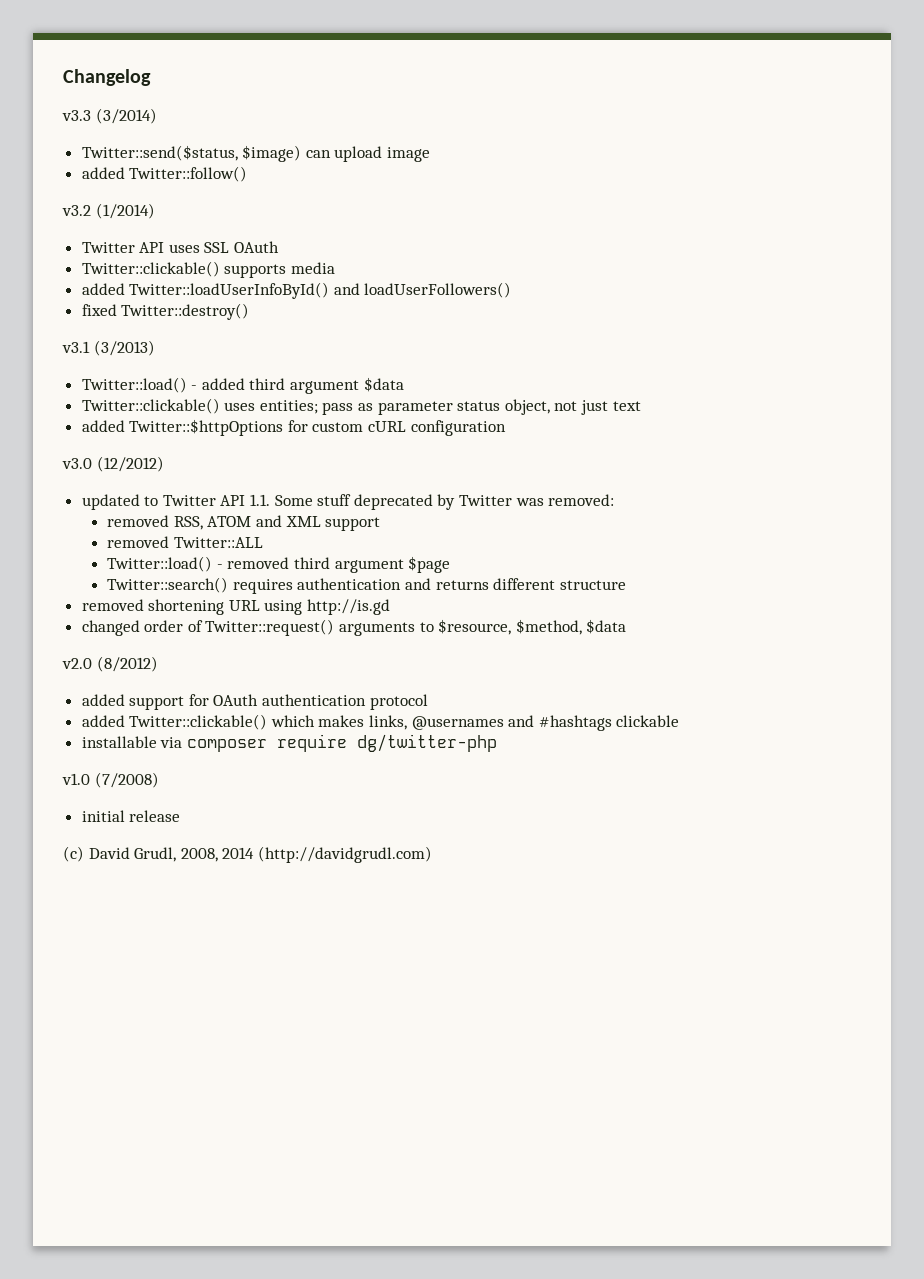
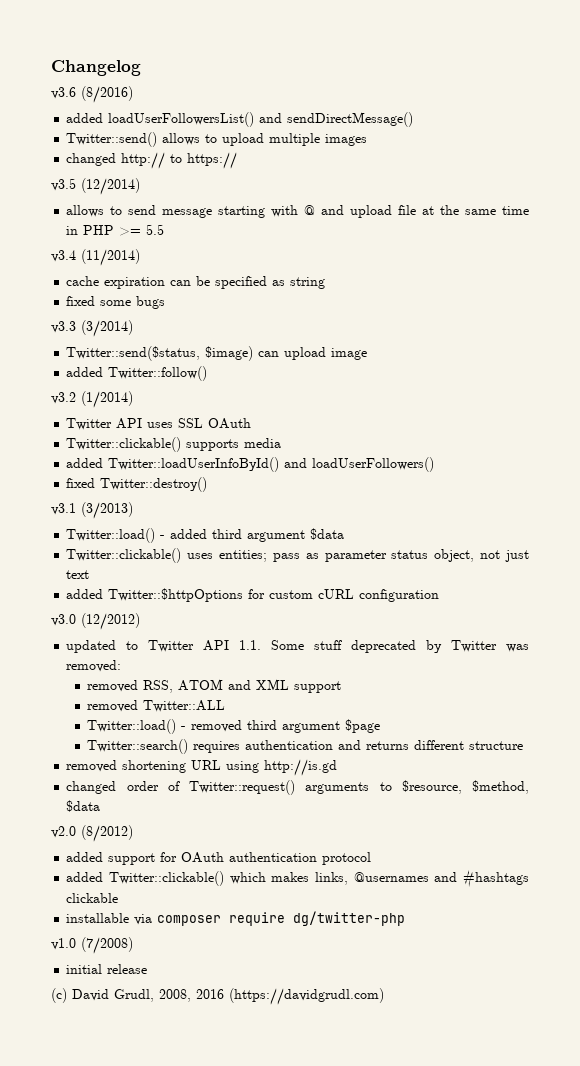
(151, 77) none -> [51,86,133,103] [66,112,414,127] [66,132,368,147] [66,152,238,169] [51,178,140,195] [66,205,529,218] [66,224,165,236] [51,249,140,266] [66,276,326,289] [66,296,166,309] // v3.6 (8/2016) // added loadUserFollowersList() and sendDirectMessage() // Twitter::send() allows to upload multiple images // changed http:// to https:// // v3.5 (12/2014) // allows to send message starting with @ and upload file at the same time in PHP >= 5.5 // v3.4 (11/2014) // cache expiration can be specified as string // fixed some bugs
[222,846,432,863] 2014 (http://davidgrudl.com) -> [196,988,384,1005] 2016 (https://davidgrudl.com)

